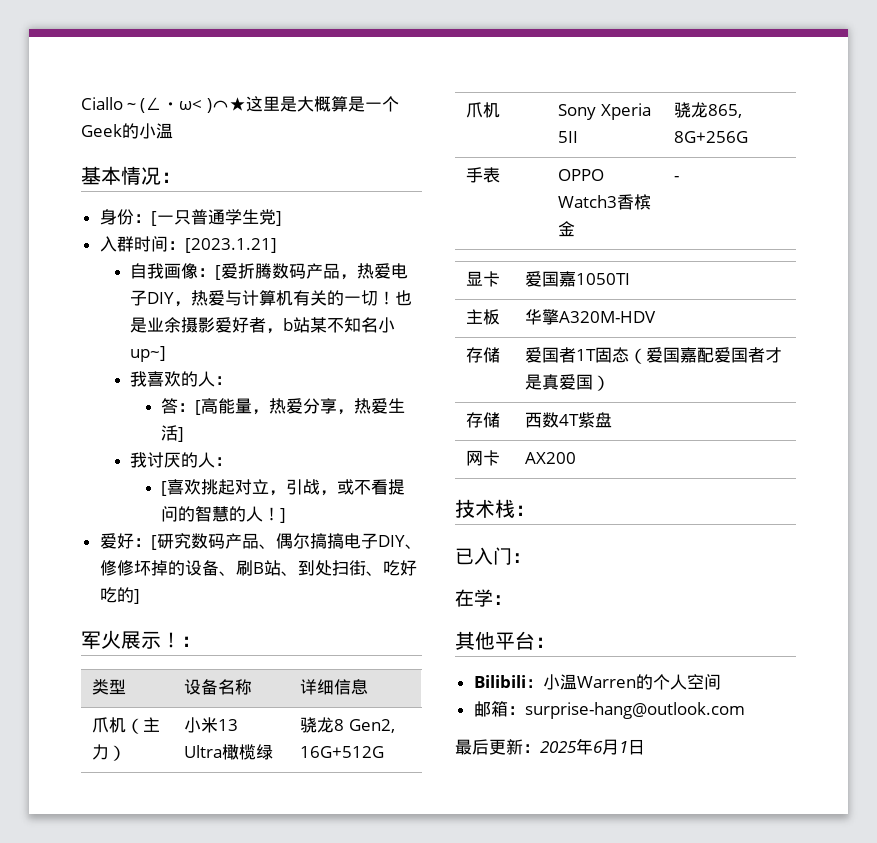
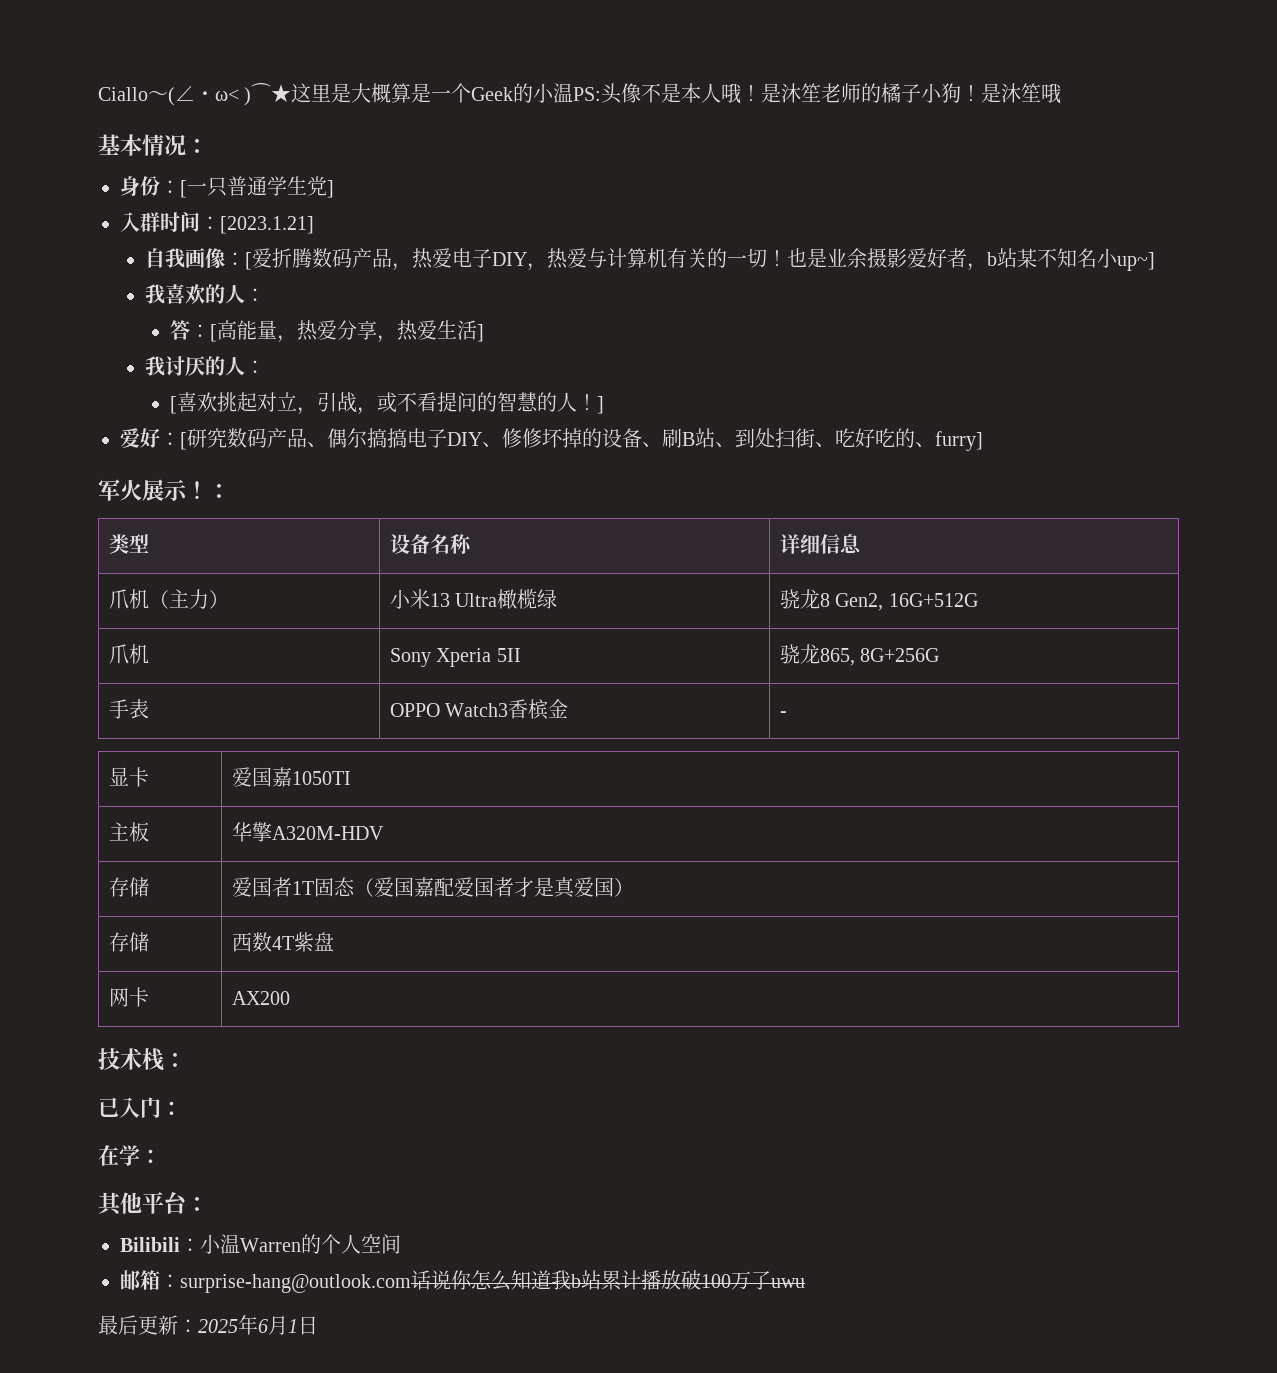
(173, 131) none -> [573,83,1063,104] PS:头像不是本人哦！是沐笙老师的橘子小狗！是沐笙哦
[133,589,140,604] ] -> [915,431,983,451] 、furry]
(745, 710) none -> [411,1270,805,1291] 话说你怎么知道我b站累计播放破100万了uwu

